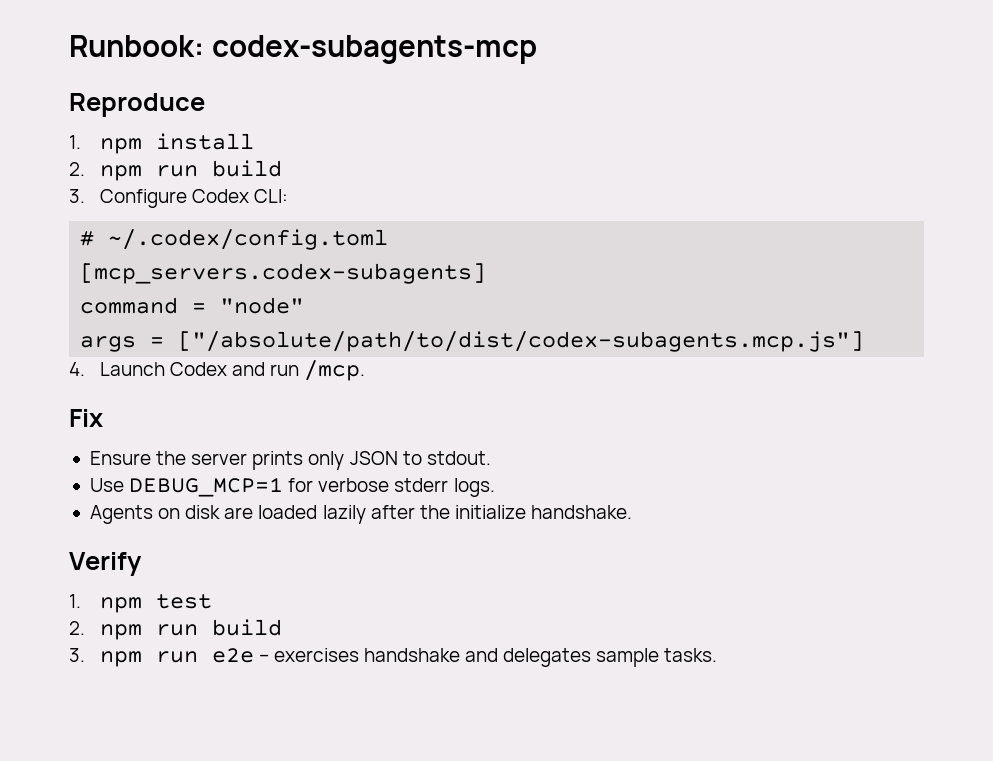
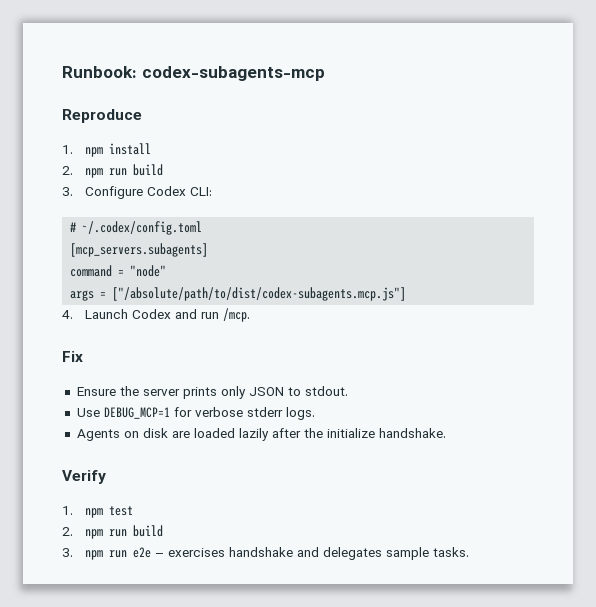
[80,263,487,284] [mcp_servers.codex-subagents] -> [70,243,209,257] [mcp_servers.subagents]

